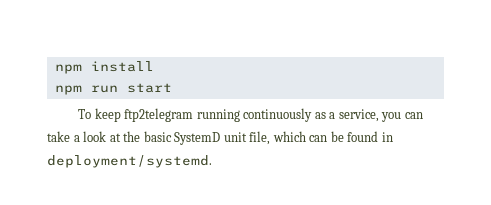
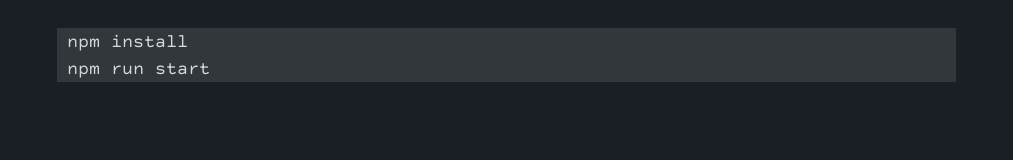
[77,108,423,122] [47,131,393,145] [47,155,212,168] // To keep ftp2telegram running continuously as a service, you can take a look at the basic SystemD unit file, which can be found in deployment/systemd. -> (211, 69) none

